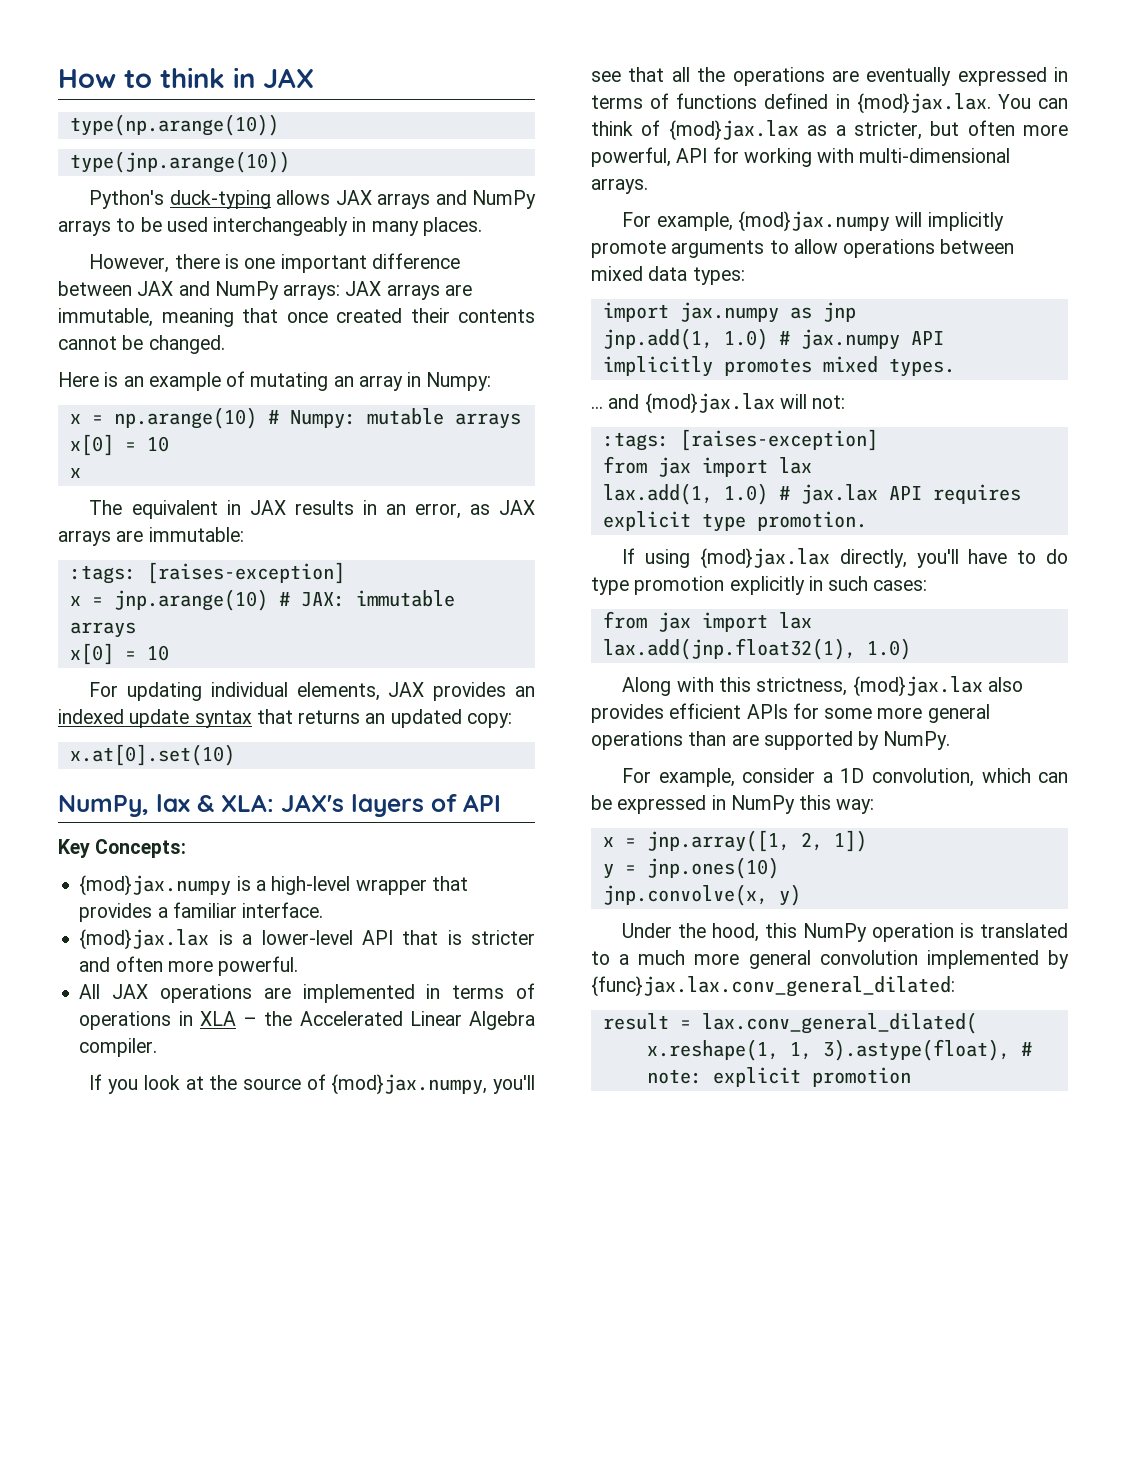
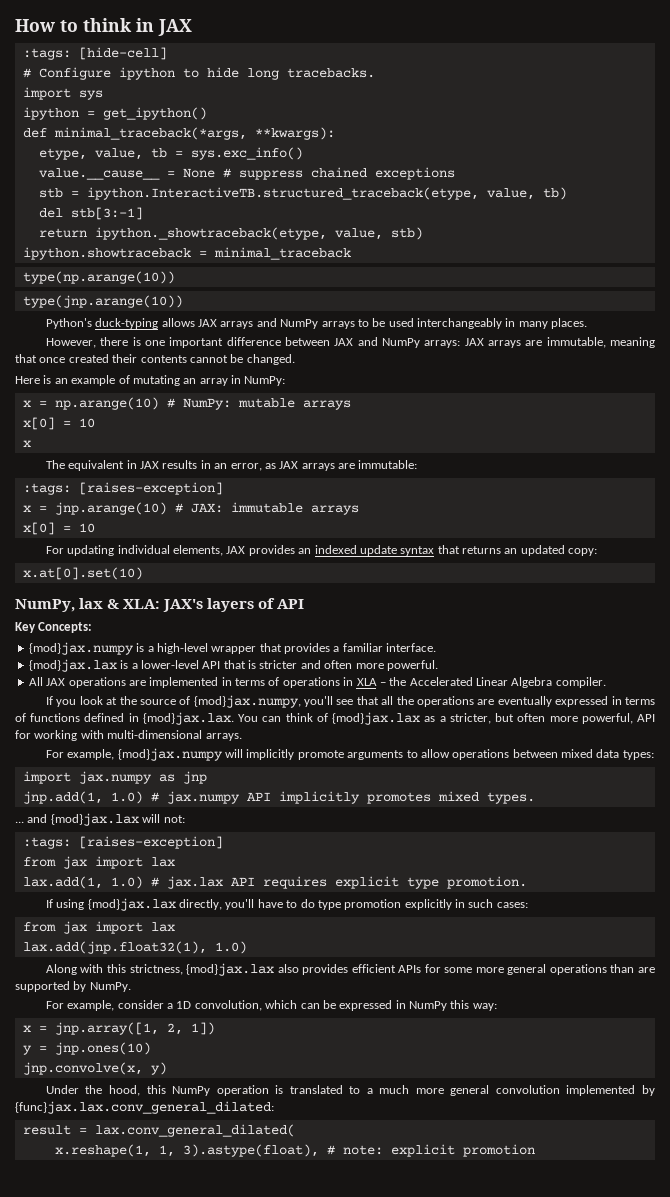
(314, 78) none -> [22,47,167,60] [22,67,375,80] [22,87,103,100] [22,107,207,120] [22,127,335,140] [38,147,303,160] [38,167,455,180] [38,187,567,200] [38,207,143,220] [38,227,423,240] [22,247,351,260] // :tags: [hide-cell] // # Configure ipython to hide long tracebacks. // import sys // ipython = get_ipython() // def minimal_traceback(*args, **kwargs): // etype, value, tb = sys.exc_info() // value.__cause__ = None # suppress chained exceptions // stb = ipython.InteractiveTB.structured_traceback(etype, value, tb) // del stb[3:-1] // return ipython._showtraceback(etype, value, stb) // ipython.showtraceback = minimal_traceback
[426,372,492,391] Numpy: -> [244,376,286,386] NumPy:
[289,410,356,429] Numpy: -> [182,398,231,410] NumPy:

